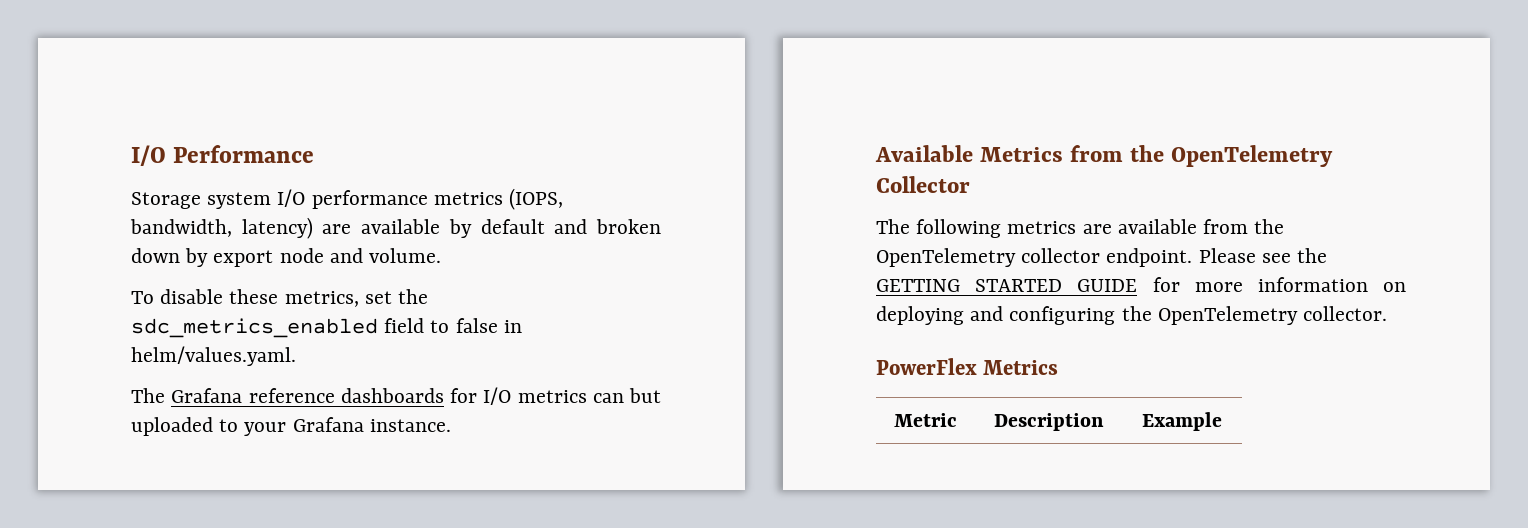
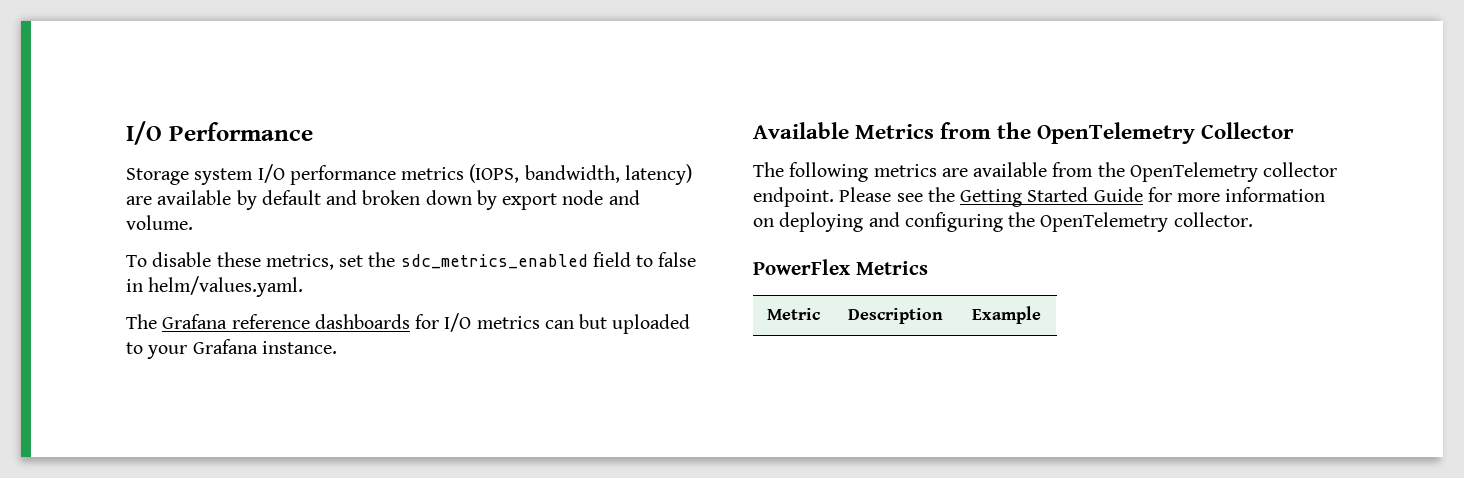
[876,279,1138,292] GETTING STARTED GUIDE -> [960,187,1143,207] Getting Started Guide

